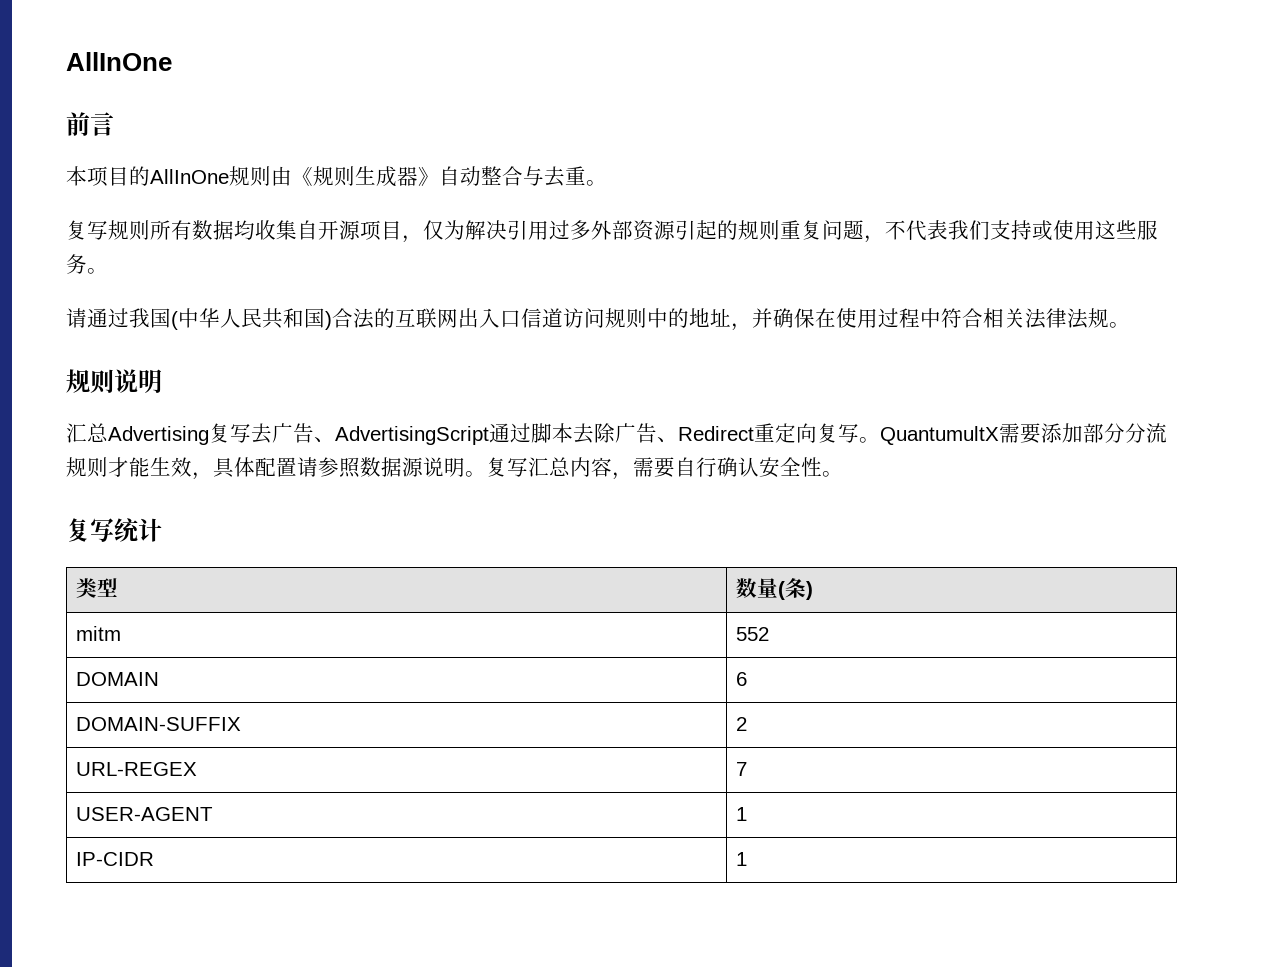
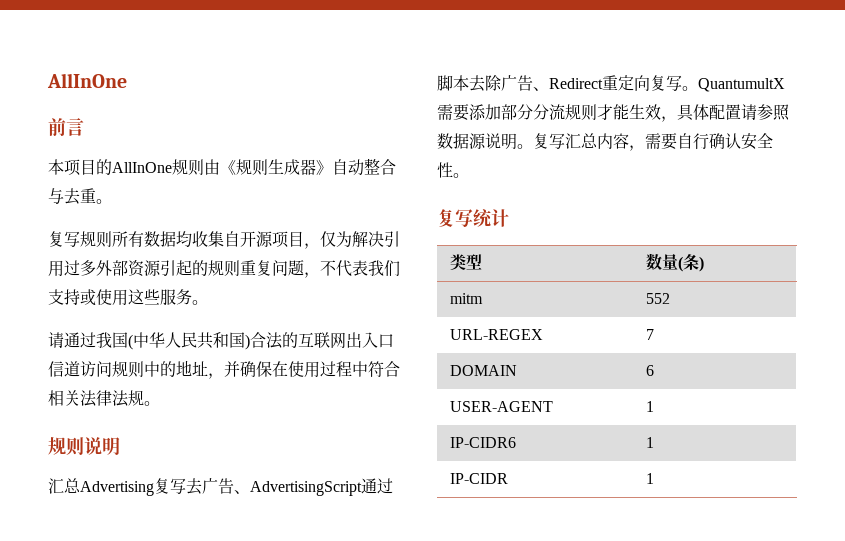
(769, 634) none -> [449,329,543,340] [645,329,654,340] // URL-REGEX | 7
[75,717,241,731] [735,717,747,731] [75,762,197,776] [735,762,747,776] [75,807,213,821] DOMAIN-SUFFIX | 2 // URL-REGEX | 7 // USER-AGENT -> [449,401,553,412] [645,401,654,412] [449,437,516,448] USER-AGENT | 1 // IP-CIDR6

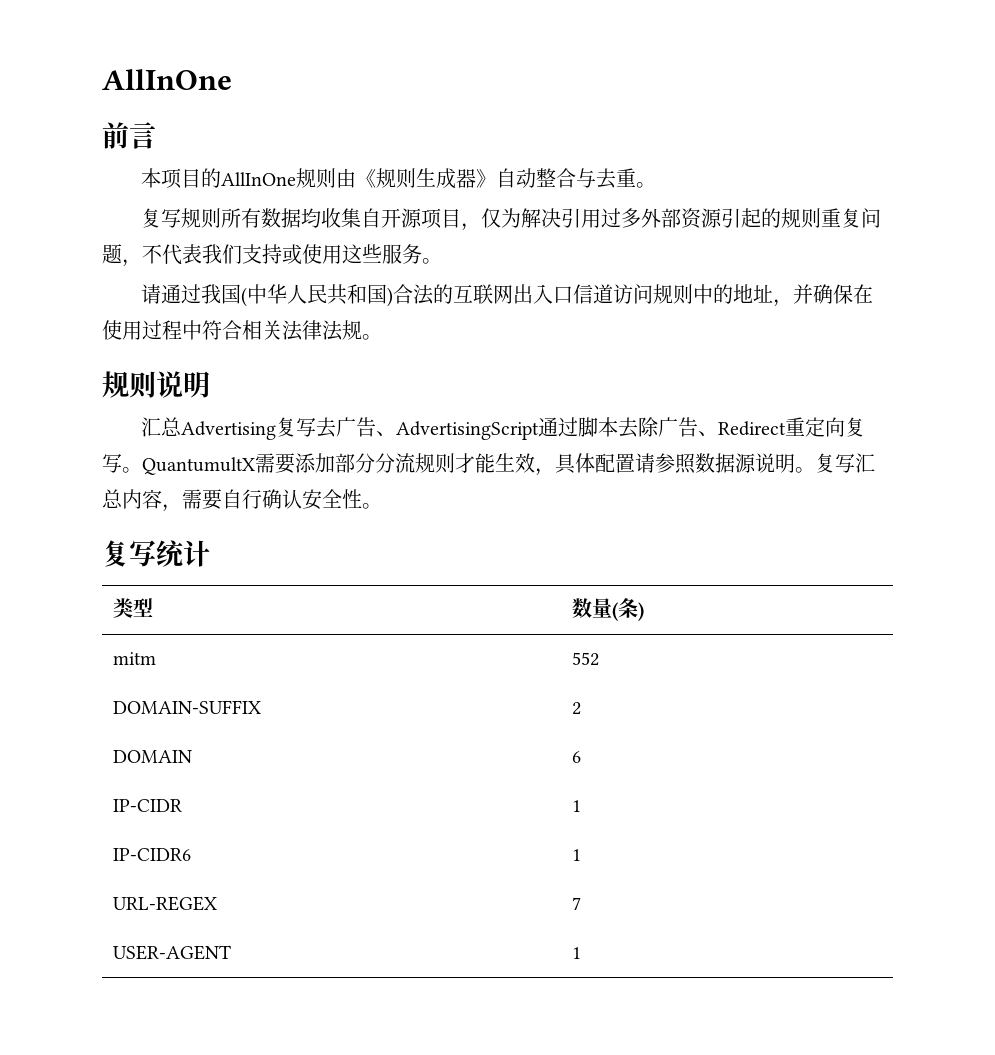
[449,329,543,340] [645,329,654,340] URL-REGEX | 7 -> [112,700,261,714] [571,702,581,715] DOMAIN-SUFFIX | 2
[449,401,553,412] USER-AGENT -> [112,799,182,812] IP-CIDR
[449,473,508,484] IP-CIDR -> [112,896,217,911] [571,897,581,910] [112,945,231,960] URL-REGEX | 7 // USER-AGENT

